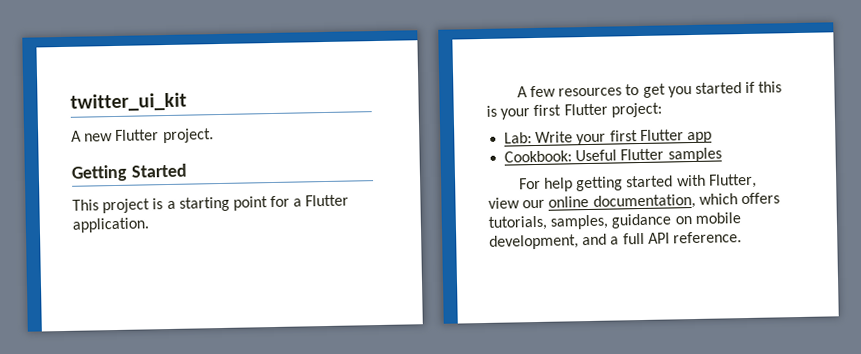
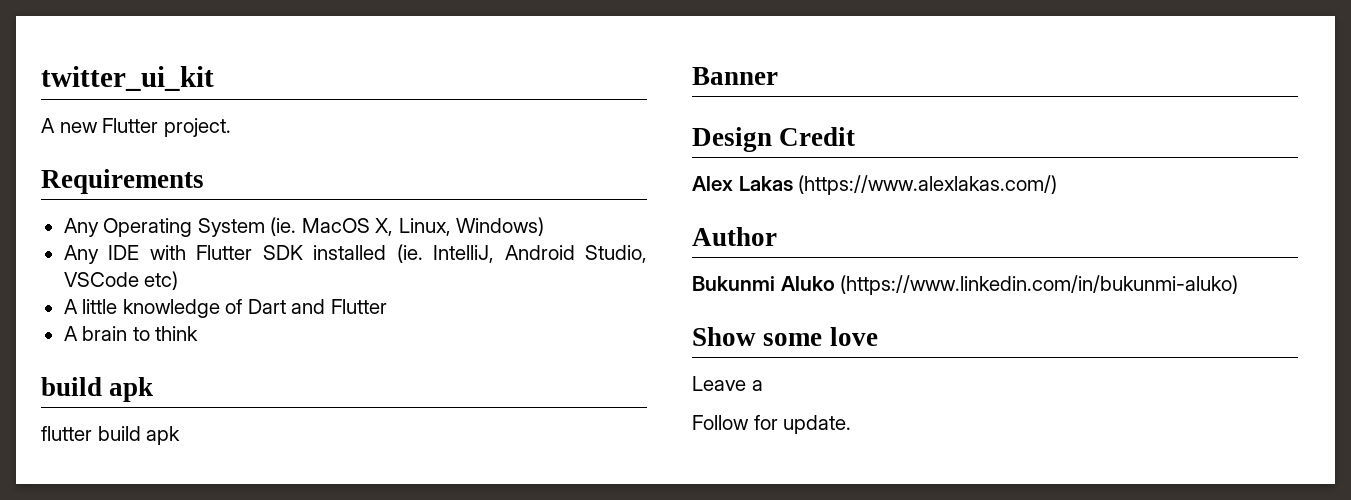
[71,163,187,182] [72,194,350,214] [72,217,149,233] [516,81,783,98] [486,102,662,120] [504,129,712,146] [504,147,722,163] [518,173,757,192] [488,192,780,210] [488,212,741,231] [489,231,742,250] Getting Started // This project is a starting point for a Flutter application. // A few resources to get you started if this is your first Flutter project: // Lab: Write your first Flutter app // Cookbook: Useful Flutter samples // For help getting started with Flutter, view our online documentation, which offers tutorials, samples, guidance on mobile development, and a full API reference. -> [41,169,204,194] [63,217,545,237] [63,244,648,264] [63,271,179,290] [63,299,387,318] [63,326,199,341] [41,377,154,402] [41,426,181,445] [692,67,778,85] [692,127,856,152] [692,175,1058,195] [692,227,777,246] [692,275,1239,295] [692,327,878,346] [692,376,763,391] [692,415,852,434] Requirements // Any Operating System (ie. MacOS X, Linux, Windows) // Any IDE with Flutter SDK installed (ie. IntelliJ, Android Studio, VSCode etc) // A little knowledge of Dart and Flutter // A brain to think // build apk // flutter build apk // Banner // Design Credit // Alex Lakas (https://www.alexlakas.com/) // Author // Bukunmi Aluko (https://www.linkedin.com/in/bukunmi-aluko) // Show some love // Leave a // Follow for update.

